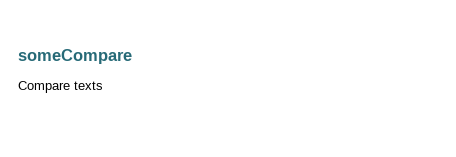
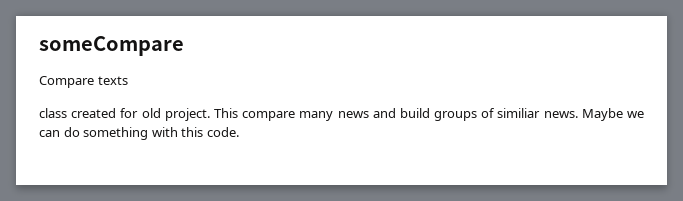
(103, 85) none -> [39,108,644,121] [39,127,239,140] // class created for old project. This compare many news and build groups of similiar news. Maybe we can do something with this code.

